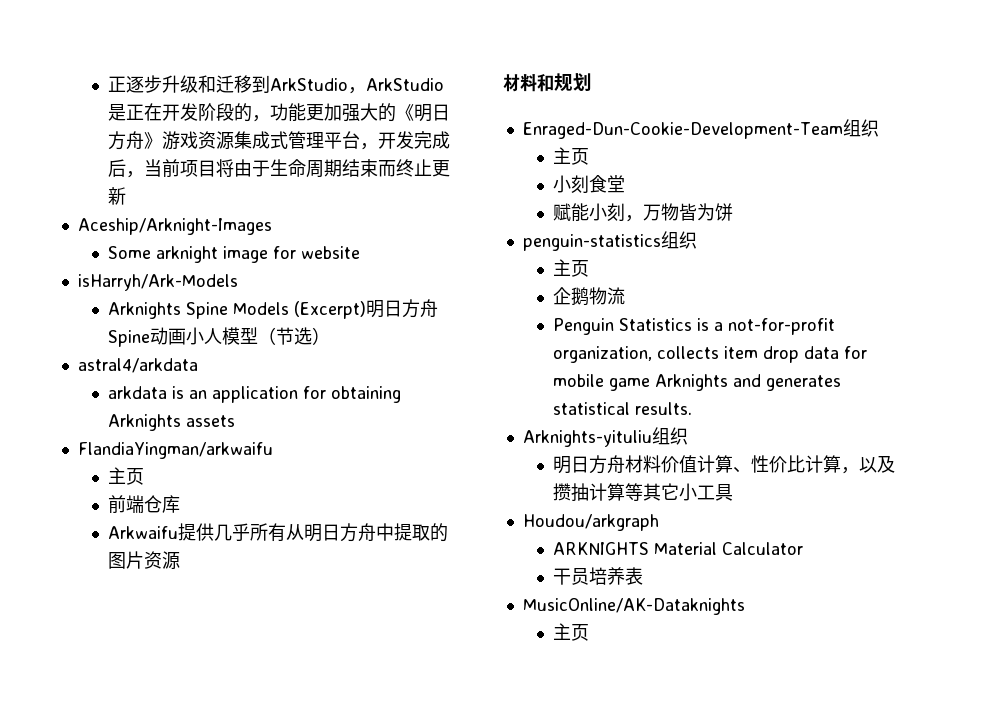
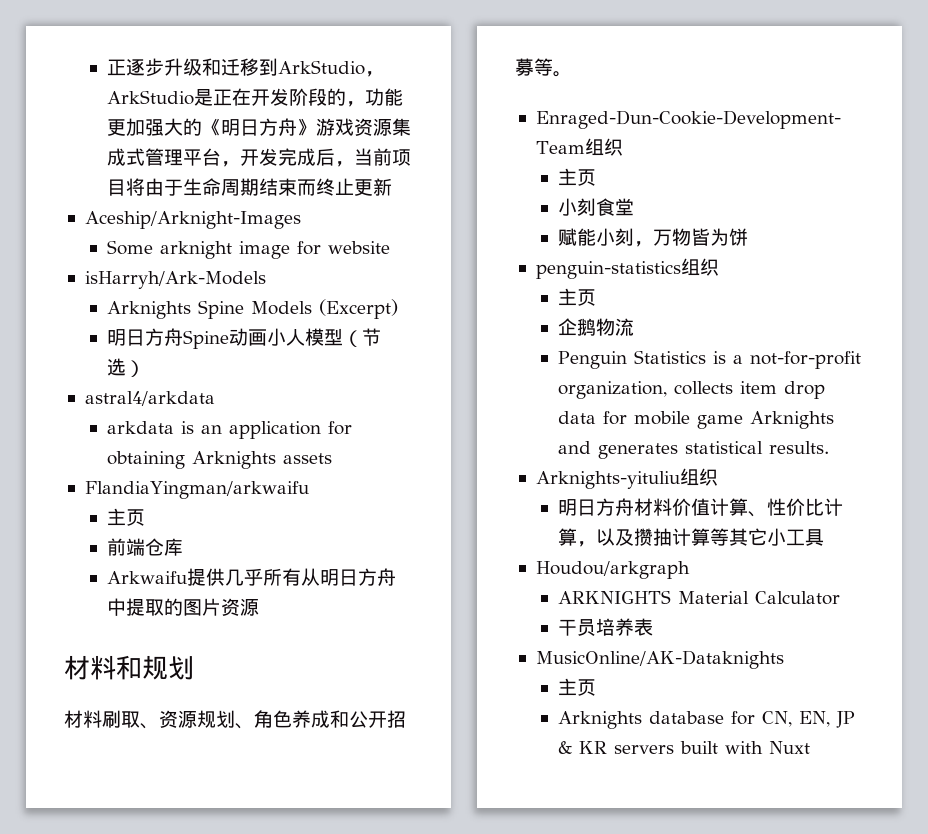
(367, 310) none -> (398, 309) //
(592, 82) none -> [64,710,406,729] [515,58,572,77] // 材料刷取、资源规划、角色养成和公开招募等。
(590, 632) none -> [557,711,855,729] [557,741,810,754] // Arknights database for CN, EN, JP & KR servers built with Nuxt

